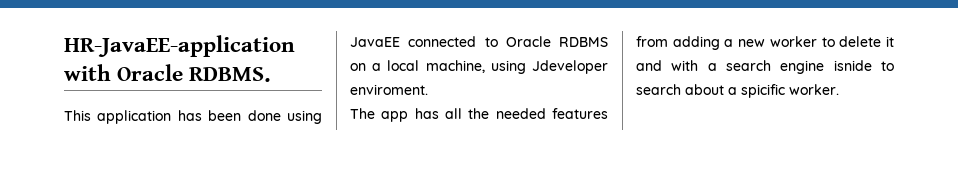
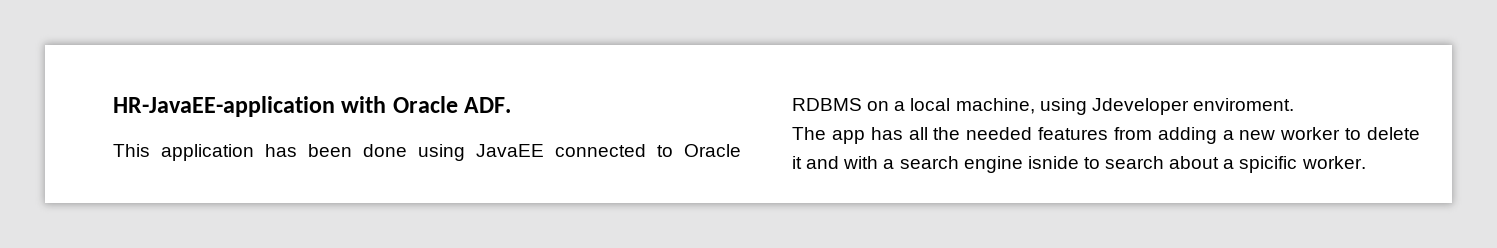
[189,67,272,82] RDBMS. -> [464,97,512,113] ADF.

